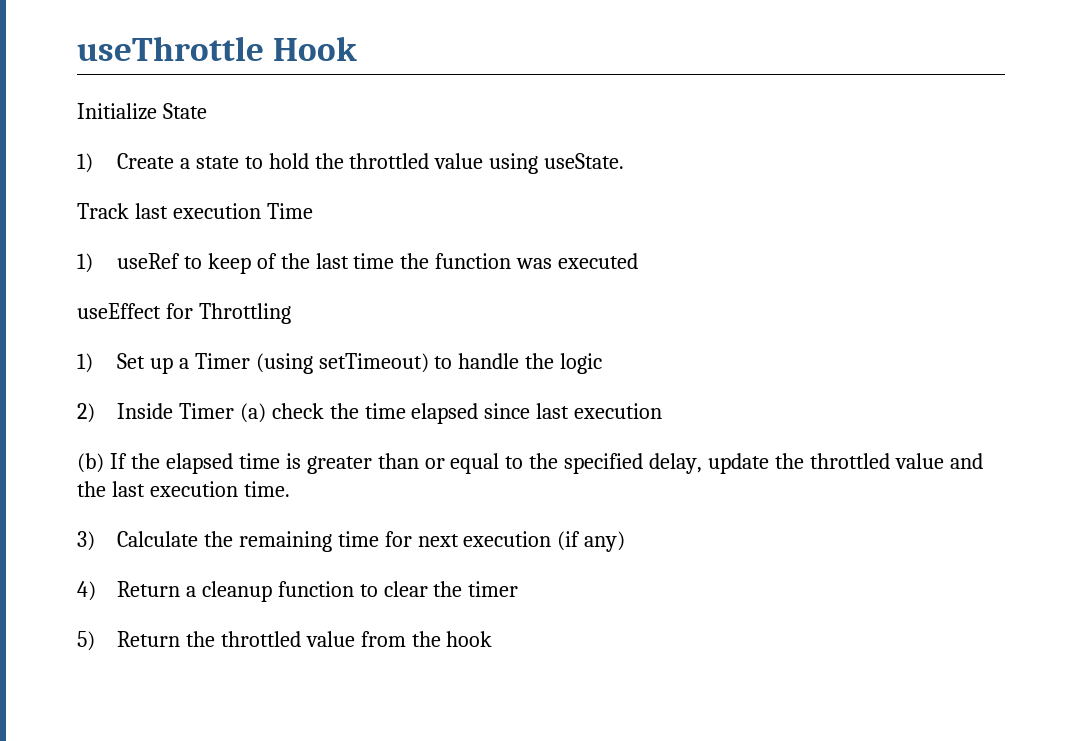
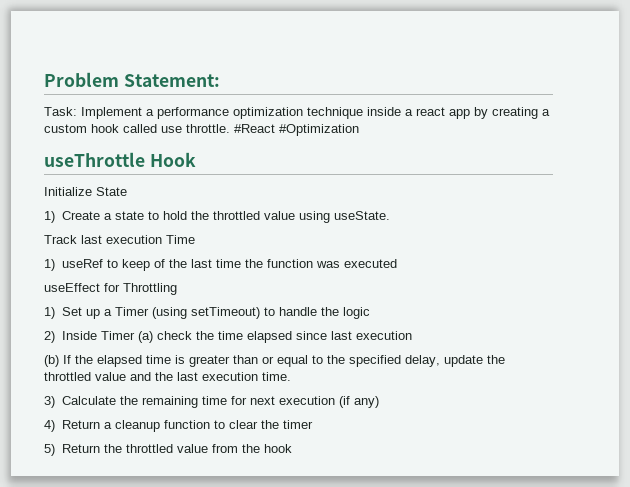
(77, 48) none -> [44,72,220,87] [44,107,550,119] [44,124,359,136] Problem Statement: // Task: Implement a performance optimization technique inside a react app by creating a custom hook called use throttle. #React #Optimization //

